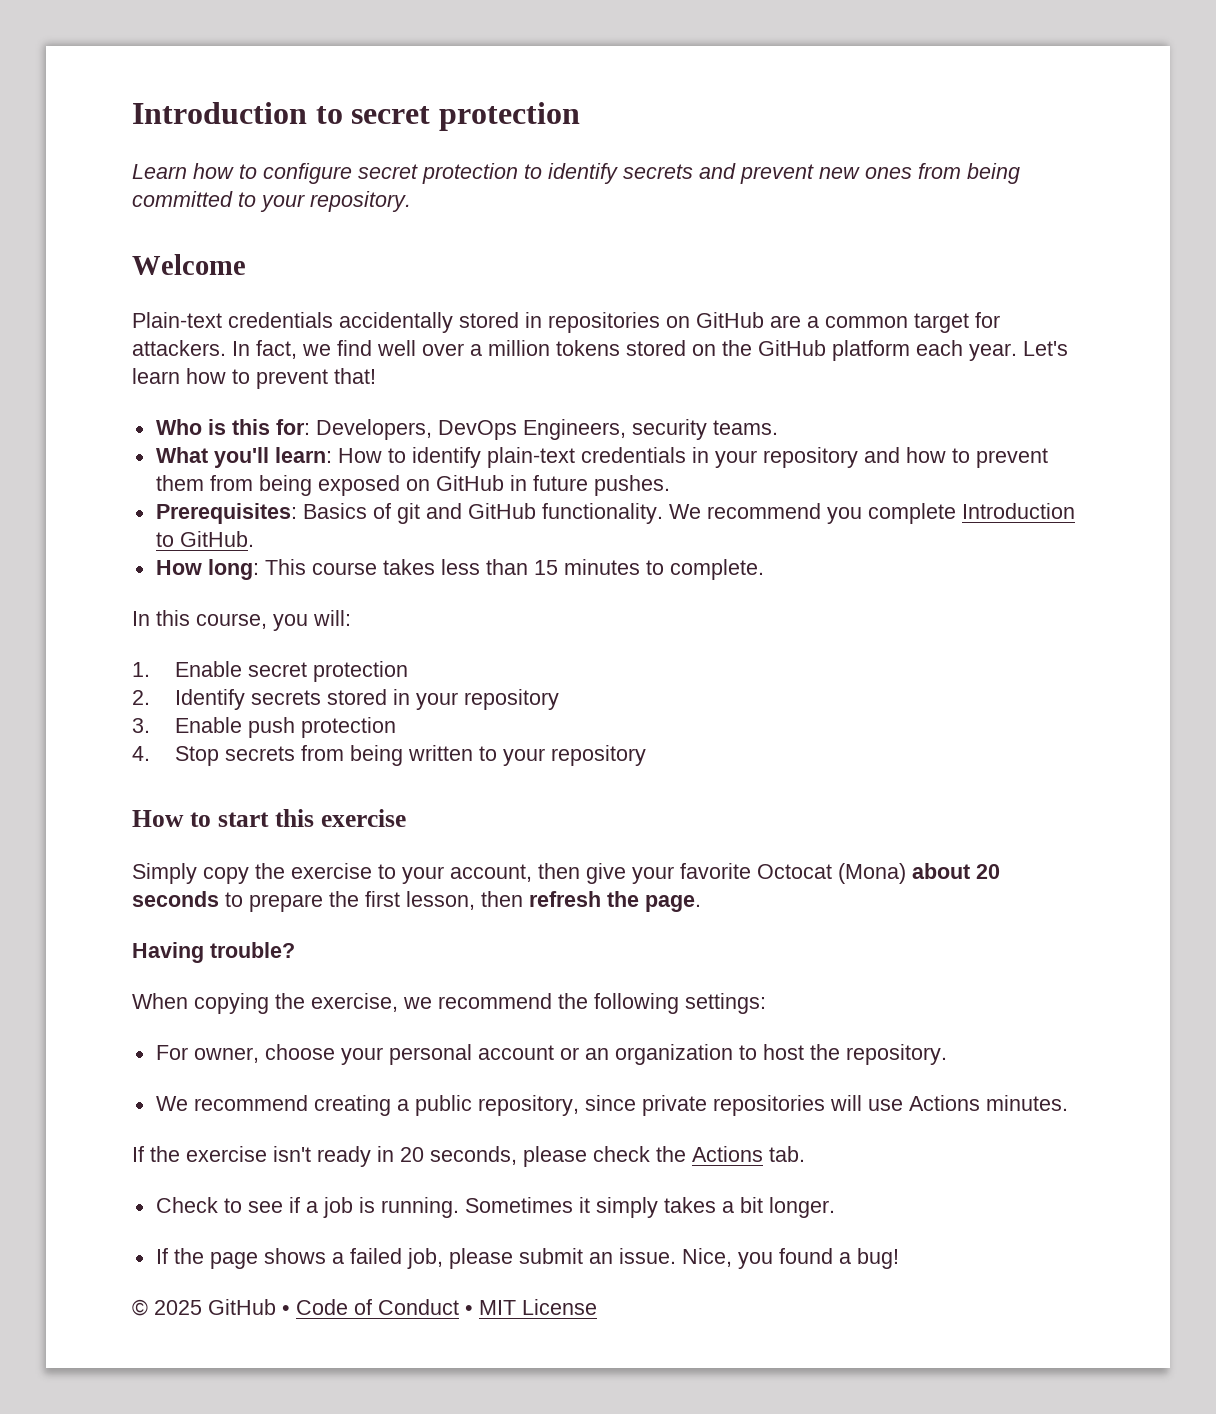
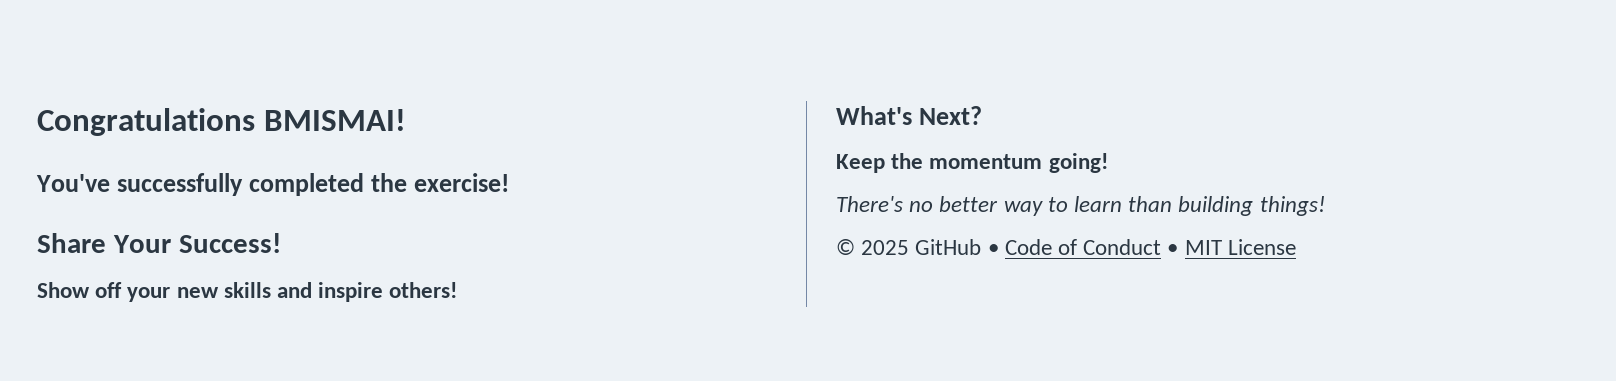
[132,102,580,131] [132,163,1020,184] [132,191,411,212] [132,254,246,275] [132,312,1000,333] [132,340,1068,361] [132,368,376,389] [155,419,778,440] [155,447,1048,468] [155,475,670,496] [155,503,1075,524] [155,531,254,547] [155,559,764,580] [132,610,351,631] [132,661,408,682] [132,689,559,710] [132,717,396,738] [132,745,646,766] [132,809,406,827] [132,863,1000,884] [132,891,701,912] [132,942,295,963] [132,993,766,1014] [155,1044,947,1065] [155,1095,1068,1116] [132,1146,805,1167] [155,1197,835,1218] [155,1248,899,1269] Introduction to secret protection // Learn how to configure secret protection to identify secrets and prevent new ones from being committed to your repository. // Welcome // Plain-text credentials accidentally stored in repositories on GitHub are a common target for attackers. In fact, we find well over a million tokens stored on the GitHub platform each year. Let's learn how to prevent that! // Who is this for: Developers, DevOps Engineers, security teams. // What you'll learn: How to identify plain-text credentials in your repository and how to prevent them from being exposed on GitHub in future pushes. // Prerequisites: Basics of git and GitHub functionality. We recommend you complete Introduction to GitHub. // How long: This course takes less than 15 minutes to complete. // In this course, you will: // 1. Enable secret protection // 2. Identify secrets stored in your repository // 3. Enable push protection // 4. Stop secrets from being written to your repository // How to start this exercise // Simply copy the exercise to your account, then give your favorite Octocat (Mona) about 20 seconds to prepare the first lesson, then refresh the page. // Having trouble? // When copying the exercise, we recommend the following settings: // For owner, choose your personal account or an organization to host the repository. // We recommend creating a public repository, since private repositories will use Actions minutes. // If the exercise isn't ready in 20 seconds, please check the Actions tab. // Check to see if a job is running. Sometimes it simply takes a bit longer. // If the page shows a failed job, please submit an issue. Nice, you found a bug! -> [37,108,406,136] [36,173,510,196] [37,233,281,253] [37,282,458,302] [836,106,983,125] [836,153,1108,173] [836,196,1325,216] Congratulations BMISMAI! // You've successfully completed the exercise! // Share Your Success! // Show off your new skills and inspire others! // What's Next? // Keep the momentum going! // There's no better way to learn than building things!

